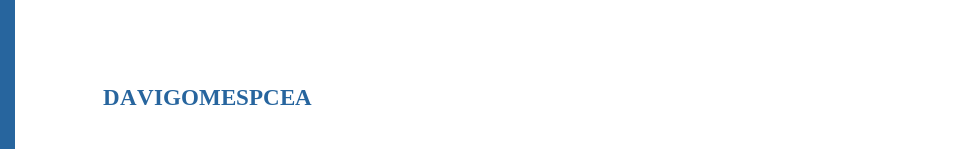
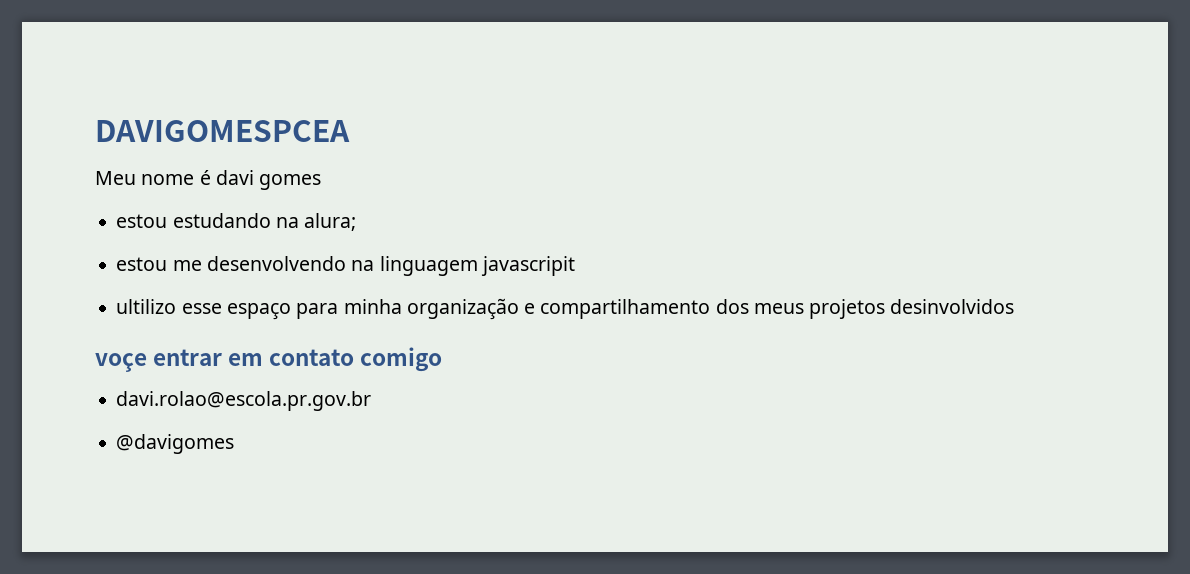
(312, 97) none -> [95,170,322,190] [116,213,357,231] [116,256,575,276] [116,298,1015,320] [95,347,443,372] [116,391,372,411] [116,434,235,454] // Meu nome é davi gomes // estou estudando na alura; // estou me desenvolvendo na linguagem javascripit // ultilizo esse espaço para minha organização e compartilhamento dos meus projetos desinvolvidos // voçe entrar em contato comigo // davi.rolao@escola.pr.gov.br // @davigomes

